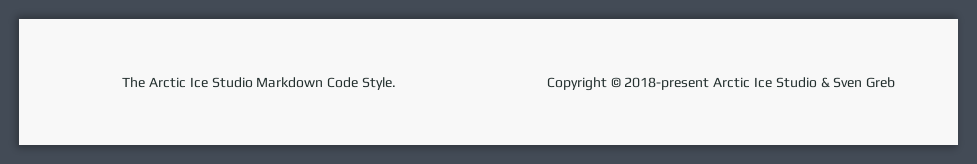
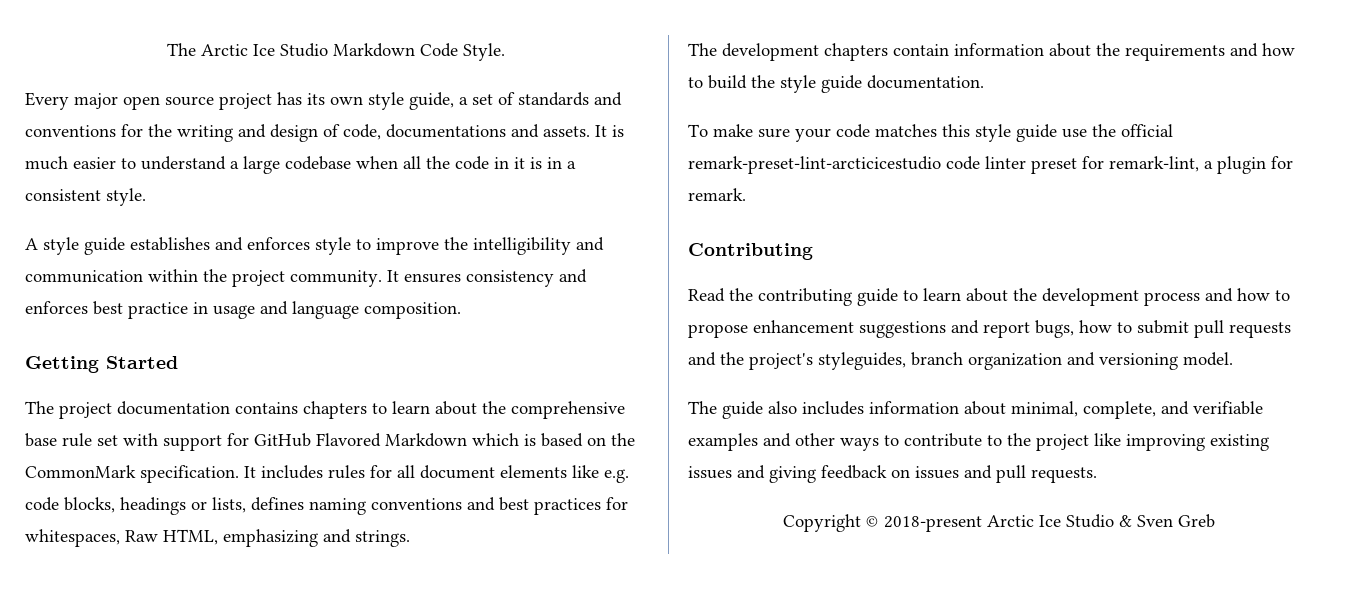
(396, 83) none -> [25,92,622,110] [25,124,624,142] [25,156,576,174] [25,188,146,206] [25,237,604,255] [25,269,587,287] [25,301,461,319] [25,356,178,373] [25,401,625,419] [25,433,635,451] [25,465,629,483] [25,497,628,515] [25,529,410,547] [688,43,1295,61] [688,75,984,93] [688,124,1173,142] [688,156,1293,174] [688,188,746,201] [688,243,813,260] [688,288,1290,306] [688,320,1291,338] [688,352,1233,370] [688,401,1263,419] [688,433,1269,451] [688,465,1097,483] // Every major open source project has its own style guide, a set of standards and conventions for the writing and design of code, documentations and assets. It is much easier to understand a large codebase when all the code in it is in a consistent style. // A style guide establishes and enforces style to improve the intelligibility and communication within the project community. It ensures consistency and enforces best practice in usage and language composition. // Getting Started // The project documentation contains chapters to learn about the comprehensive base rule set with support for GitHub Flavored Markdown which is based on the CommonMark specification. It includes rules for all document elements like e.g. code blocks, headings or lists, defines naming conventions and best practices for whitespaces, Raw HTML, emphasizing and strings. // The development chapters contain information about the requirements and how to build the style guide documentation. // To make sure your code matches this style guide use the official remark-preset-lint-arcticicestudio code linter preset for remark-lint, a plugin for remark. // Contributing // Read the contributing guide to learn about the development process and how to propose enhancement suggestions and report bugs, how to submit pull requests and the project's styleguides, branch organization and versioning model. // The guide also includes information about minimal, complete, and verifiable examples and other ways to contribute to the project like improving existing issues and giving feedback on issues and pull requests.

